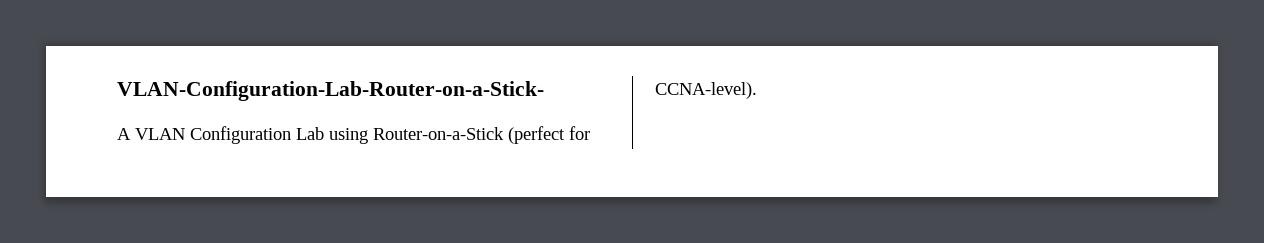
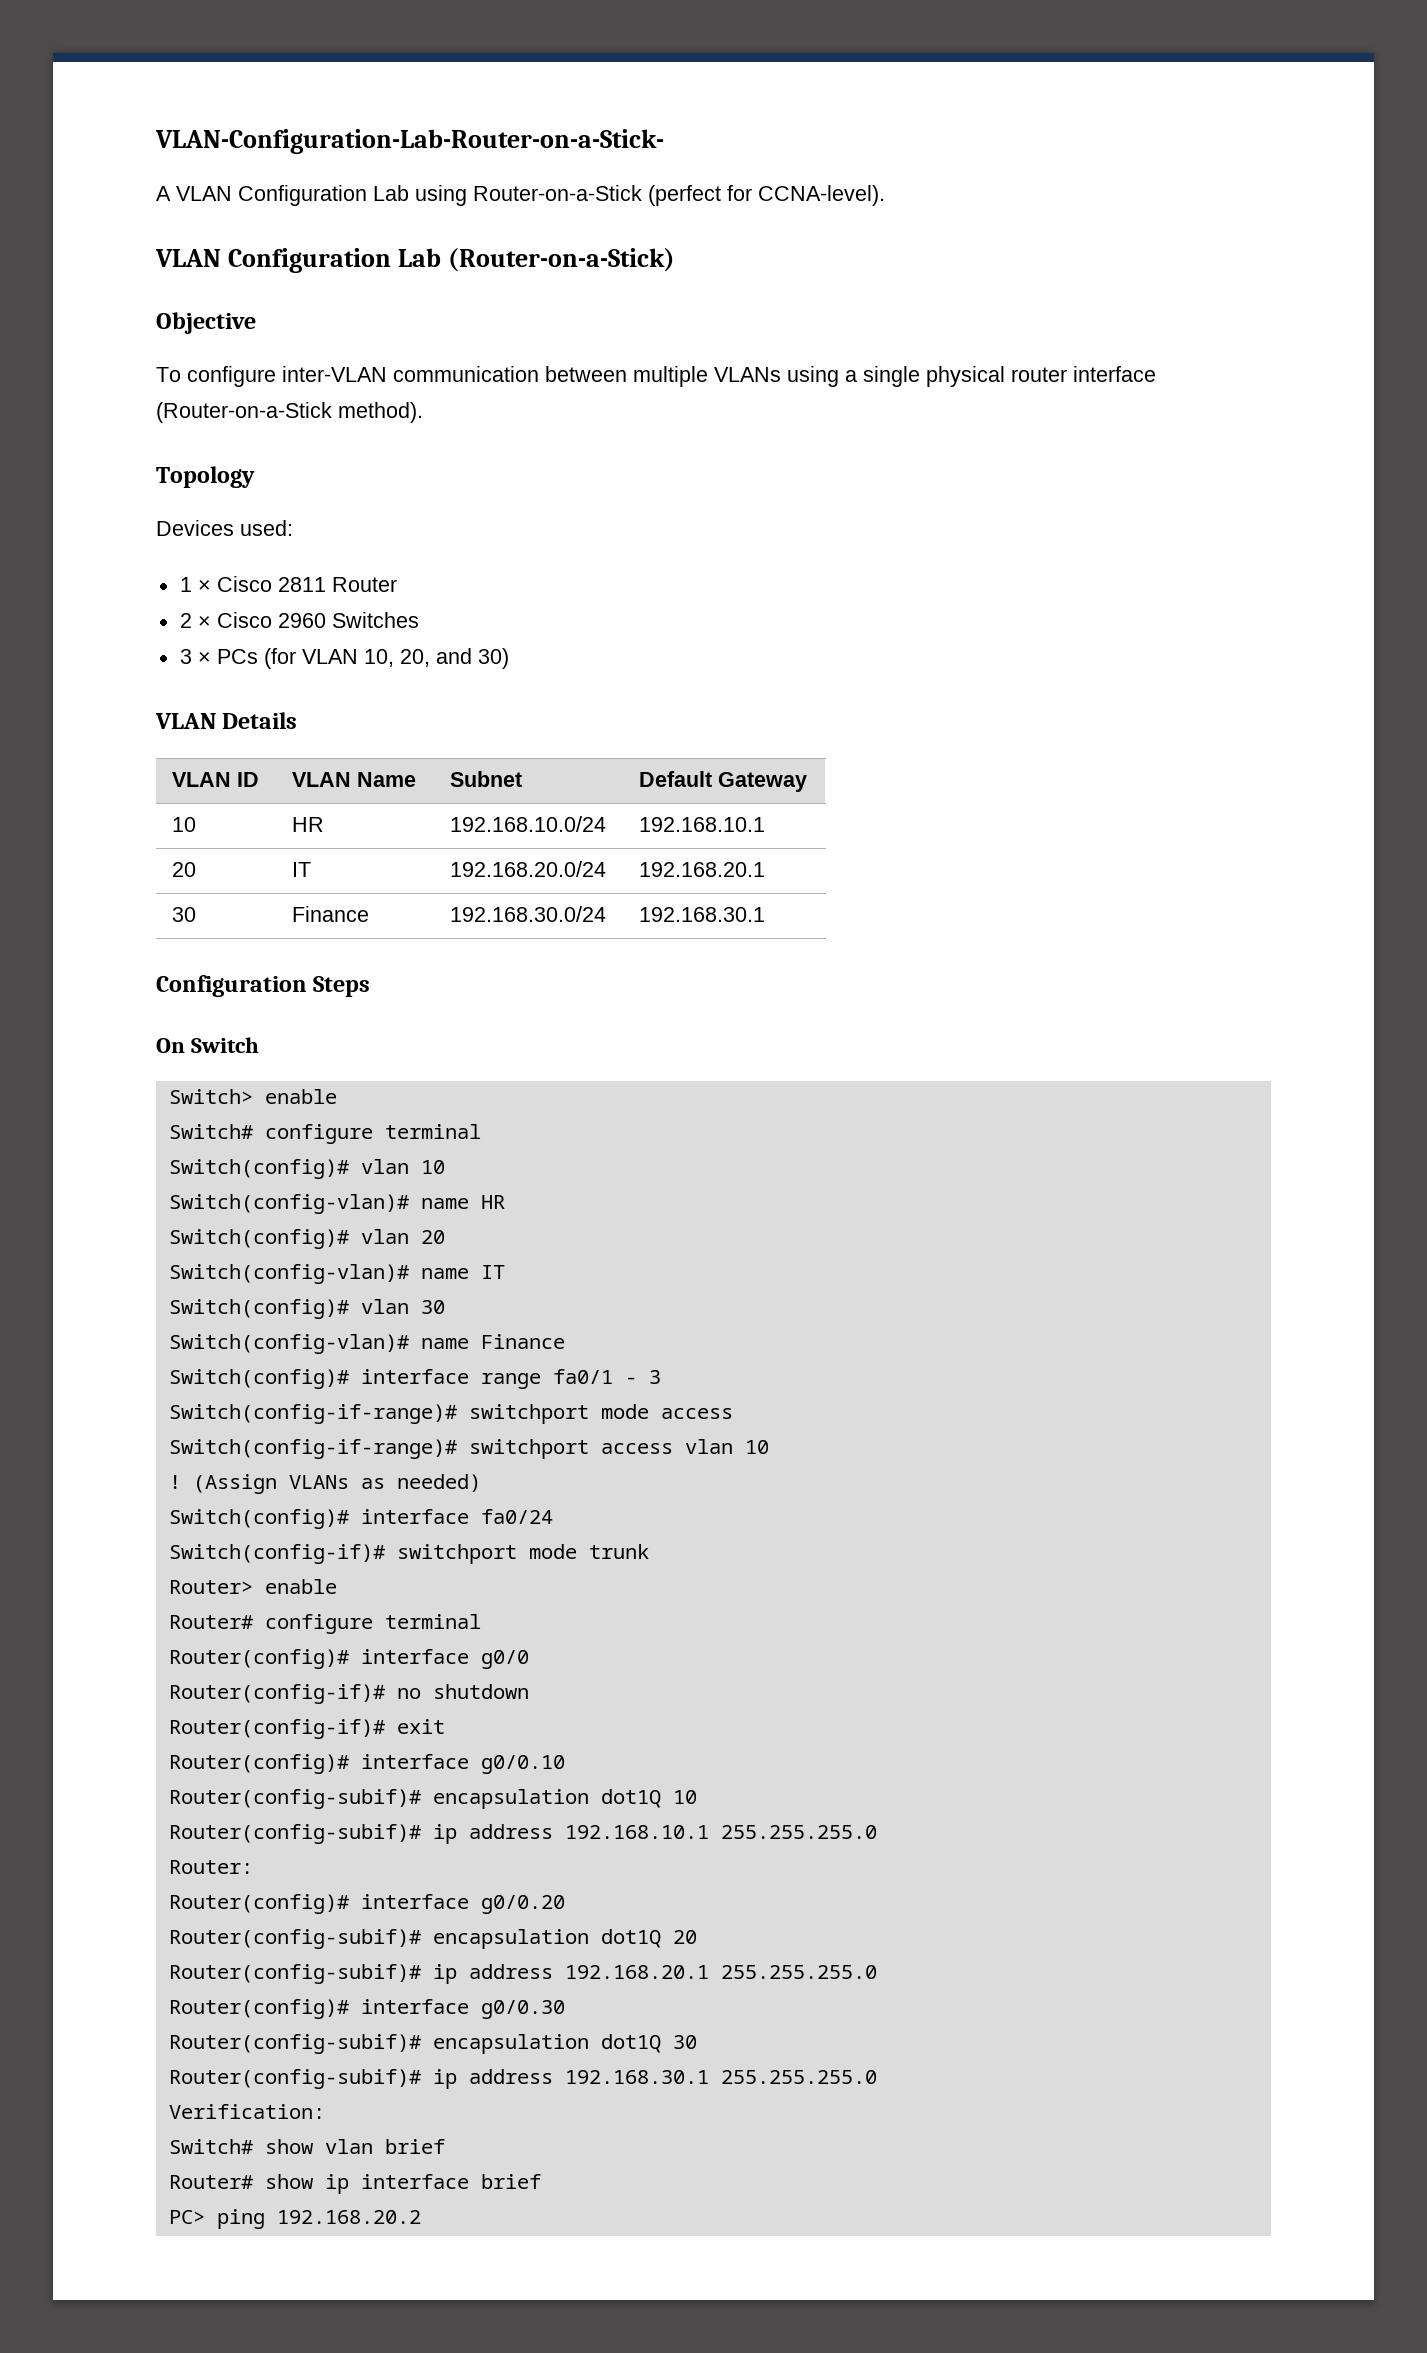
(757, 90) none -> [155,248,675,273] [156,312,256,334] [156,366,1156,387] [156,402,423,423] [156,466,255,488] [156,520,293,536] [179,576,397,592] [179,612,419,628] [179,648,509,669] [155,712,298,729] [171,772,259,787] [291,772,416,787] [449,771,522,787] [638,771,807,792] [171,817,196,832] [291,817,324,832] [449,816,606,832] [638,817,765,832] [171,862,196,877] [291,862,311,877] [449,861,606,877] [638,862,765,877] [171,907,196,922] [291,906,369,922] [449,906,606,922] [638,907,765,922] [156,975,371,997] [156,1037,260,1053] [168,1089,337,1104] [168,1124,481,1144] [168,1159,445,1179] [168,1194,505,1214] [168,1229,445,1249] [168,1264,505,1284] [168,1299,445,1319] [168,1334,565,1354] [168,1369,661,1389] [168,1404,733,1424] [168,1439,769,1459] [168,1474,481,1494] [168,1509,553,1529] [168,1544,649,1564] [168,1579,337,1594] [168,1614,481,1634] [168,1649,529,1669] [168,1684,529,1704] [168,1719,445,1739] [168,1754,565,1774] [168,1789,697,1809] [168,1824,877,1844] [168,1860,253,1874] [168,1894,565,1914] [168,1929,697,1949] [168,1964,877,1984] [168,1999,565,2019] [168,2034,697,2054] [168,2069,877,2089] [168,2104,325,2119] [168,2139,445,2154] [168,2174,541,2194] [168,2209,421,2229] // VLAN Configuration Lab (Router-on-a-Stick) // Objective // To configure inter-VLAN communication between multiple VLANs using a single physical router interface (Router-on-a-Stick method). // Topology // Devices used: // 1 × Cisco 2811 Router // 2 × Cisco 2960 Switches // 3 × PCs (for VLAN 10, 20, and 30) // VLAN Details // VLAN ID | VLAN Name | Subnet | Default Gateway // 10 | HR | 192.168.10.0/24 | 192.168.10.1 // 20 | IT | 192.168.20.0/24 | 192.168.20.1 // 30 | Finance | 192.168.30.0/24 | 192.168.30.1 // Configuration Steps // On Switch // Switch> enable // Switch# configure terminal // Switch(config)# vlan 10 // Switch(config-vlan)# name HR // Switch(config)# vlan 20 // Switch(config-vlan)# name IT // Switch(config)# vlan 30 // Switch(config-vlan)# name Finance // Switch(config)# interface range fa0/1 - 3 // Switch(config-if-range)# switchport mode access // Switch(config-if-range)# switchport access vlan 10 // ! (Assign VLANs as needed) // Switch(config)# interface fa0/24 // Switch(config-if)# switchport mode trunk // Router> enable // Router# configure terminal // Router(config)# interface g0/0 // Router(config-if)# no shutdown // Router(config-if)# exit // Router(config)# interface g0/0.10 // Router(config-subif)# encapsulation dot1Q 10 // Router(config-subif)# ip address 192.168.10.1 255.255.255.0 // Router: // Router(config)# interface g0/0.20 // Router(config-subif)# encapsulation dot1Q 20 // Router(config-subif)# ip address 192.168.20.1 255.255.255.0 // Router(config)# interface g0/0.30 // Router(config-subif)# encapsulation dot1Q 30 // Router(config-subif)# ip address 192.168.30.1 255.255.255.0 // Verification: // Switch# show vlan brief // Router# show ip interface brief // PC> ping 192.168.20.2

